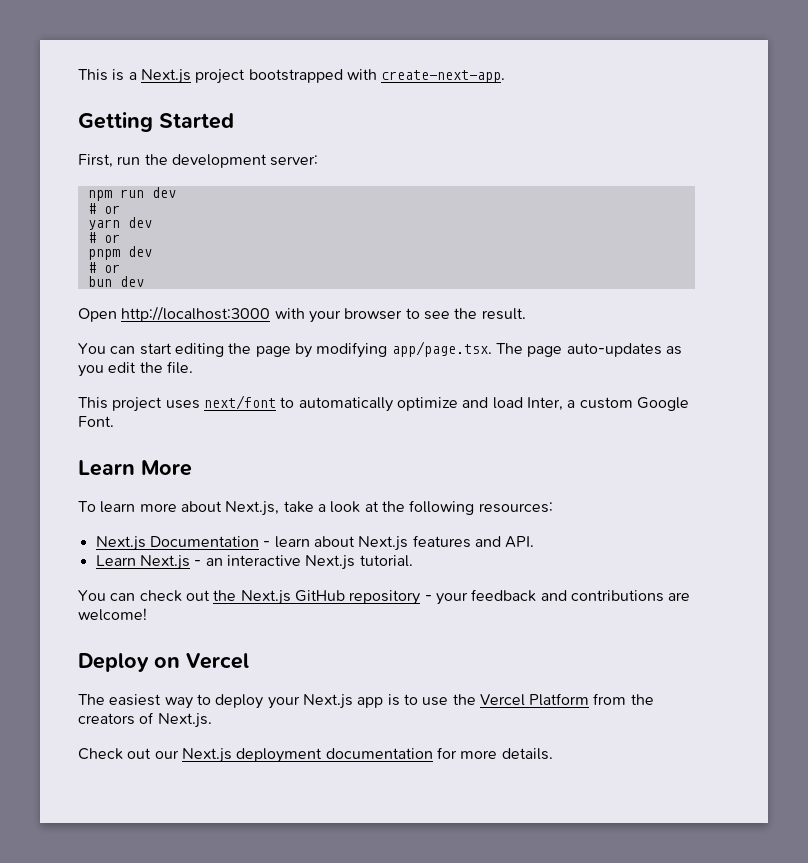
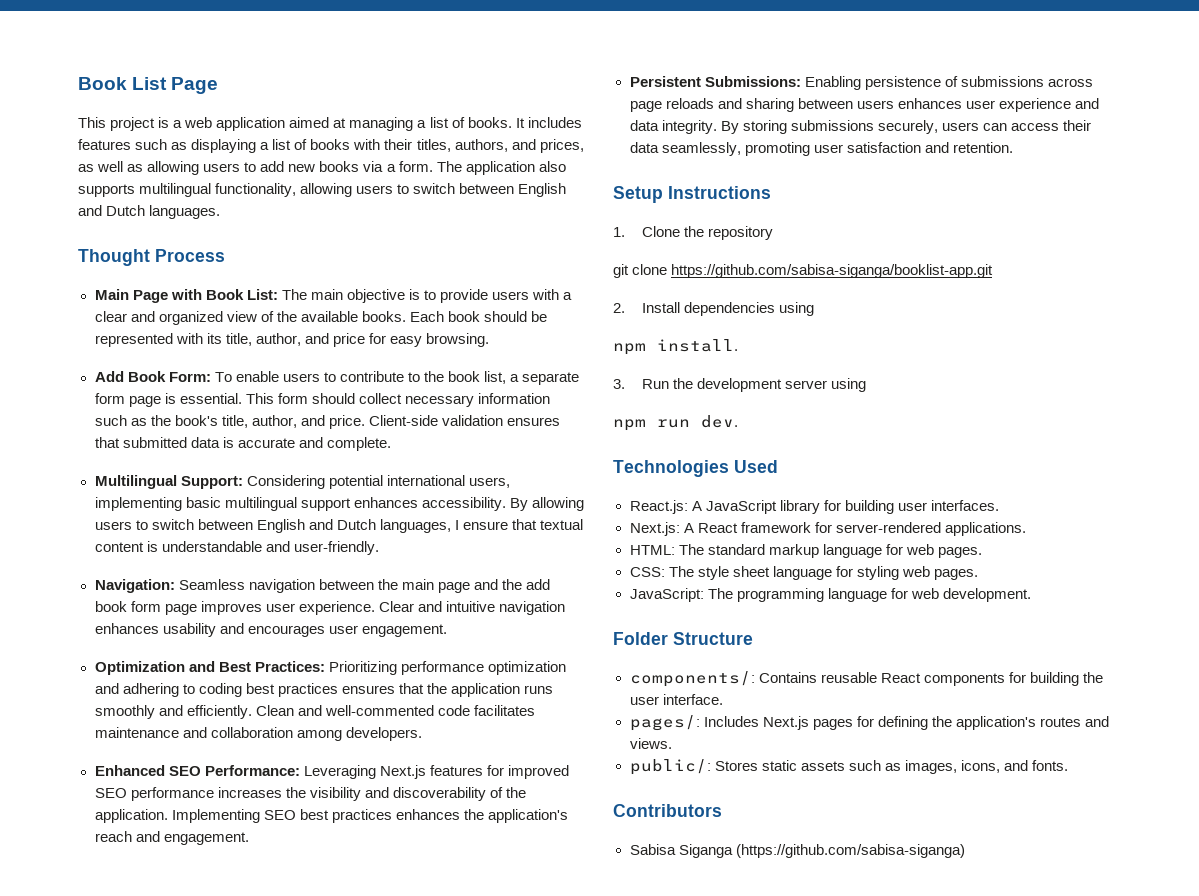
[78,69,506,84] [78,112,234,132] [78,154,319,168] [87,187,176,201] [87,203,120,214] [87,217,152,230] [87,232,120,243] [87,246,152,260] [87,262,120,273] [87,276,144,287] [78,306,526,323] [78,341,682,358] [78,361,193,377] [78,395,689,412] [78,416,114,427] [78,460,192,476] [78,500,553,516] [95,535,535,551] [95,555,413,570] [78,589,691,605] [78,608,147,621] [78,653,249,672] [78,693,654,709] [78,712,212,728] [78,747,553,763] This is a Next.js project bootstrapped with create-next-app. // Getting Started // First, run the development server: // npm run dev // # or // yarn dev // # or // pnpm dev // # or // bun dev // Open http://localhost:3000 with your browser to see the result. // You can start editing the page by modifying app/page.tsx. The page auto-updates as you edit the file. // This project uses next/font to automatically optimize and load Inter, a custom Google Font. // Learn More // To learn more about Next.js, take a look at the following resources: // Next.js Documentation - learn about Next.js features and API. // Learn Next.js - an interactive Next.js tutorial. // You can check out the Next.js GitHub repository - your feedback and contributions are welcome! // Deploy on Vercel // The easiest way to deploy your Next.js app is to use the Vercel Platform from the creators of Next.js. // Check out our Next.js deployment documentation for more details. -> [78,77,219,94] [78,117,582,131] [78,139,584,153] [78,161,566,175] [78,183,567,197] [78,205,221,219] [78,249,225,266] [94,289,573,303] [94,311,548,325] [94,333,489,347] [94,371,580,385] [94,393,550,407] [94,415,560,429] [94,437,391,451] [94,475,510,489] [94,497,584,511] [94,519,584,533] [94,541,379,555] [94,579,550,593] [94,601,565,615] [94,623,447,637] [94,661,566,675] [94,683,553,697] [94,705,535,719] [94,727,422,741] [94,765,569,779] [94,787,526,801] [94,809,568,823] [94,831,249,845] [629,76,1093,90] [629,98,1099,112] [629,120,1091,134] [629,142,1013,156] [613,186,771,203] [613,226,774,240] [613,264,994,278] [613,302,815,316] [613,339,738,355] [613,378,867,392] [613,415,738,431] [613,460,778,477] [629,500,999,514] [629,522,1026,536] [629,544,982,558] [629,566,978,580] [629,588,1031,602] [613,632,753,645] [629,671,1103,687] [629,694,723,705] [629,715,1109,731] [629,738,672,749] [629,759,1068,775] [613,804,722,817] [629,844,965,858] Book List Page // This project is a web application aimed at managing a list of books. It includes features such as displaying a list of books with their titles, authors, and prices, as well as allowing users to add new books via a form. The application also supports multilingual functionality, allowing users to switch between English and Dutch languages. // Thought Process // Main Page with Book List: The main objective is to provide users with a clear and organized view of the available books. Each book should be represented with its title, author, and price for easy browsing. // Add Book Form: To enable users to contribute to the book list, a separate form page is essential. This form should collect necessary information such as the book's title, author, and price. Client-side validation ensures that submitted data is accurate and complete. // Multilingual Support: Considering potential international users, implementing basic multilingual support enhances accessibility. By allowing users to switch between English and Dutch languages, I ensure that textual content is understandable and user-friendly. // Navigation: Seamless navigation between the main page and the add book form page improves user experience. Clear and intuitive navigation enhances usability and encourages user engagement. // Optimization and Best Practices: Prioritizing performance optimization and adhering to coding best practices ensures that the application runs smoothly and efficiently. Clean and well-commented code facilitates maintenance and collaboration among developers. // Enhanced SEO Performance: Leveraging Next.js features for improved SEO performance increases the visibility and discoverability of the application. Implementing SEO best practices enhances the application's reach and engagement. // Persistent Submissions: Enabling persistence of submissions across page reloads and sharing between users enhances user experience and data integrity. By storing submissions securely, users can access their data seamlessly, promoting user satisfaction and retention. // Setup Instructions // 1. Clone the repository // git clone https://github.com/sabisa-siganga/booklist-app.git // 2. Install dependencies using // npm install. // 3. Run the development server using // npm run dev. // Technologies Used // React.js: A JavaScript library for building user interfaces. // Next.js: A React framework for server-rendered applications. // HTML: The standard markup language for web pages. // CSS: The style sheet language for styling web pages. // JavaScript: The programming language for web development. // Folder Structure // components/: Contains reusable React components for building the user interface. // pages/: Includes Next.js pages for defining the application's routes and views. // public/: Stores static assets such as images, icons, and fonts. // Contributors // Sabisa Siganga (https://github.com/sabisa-siganga)

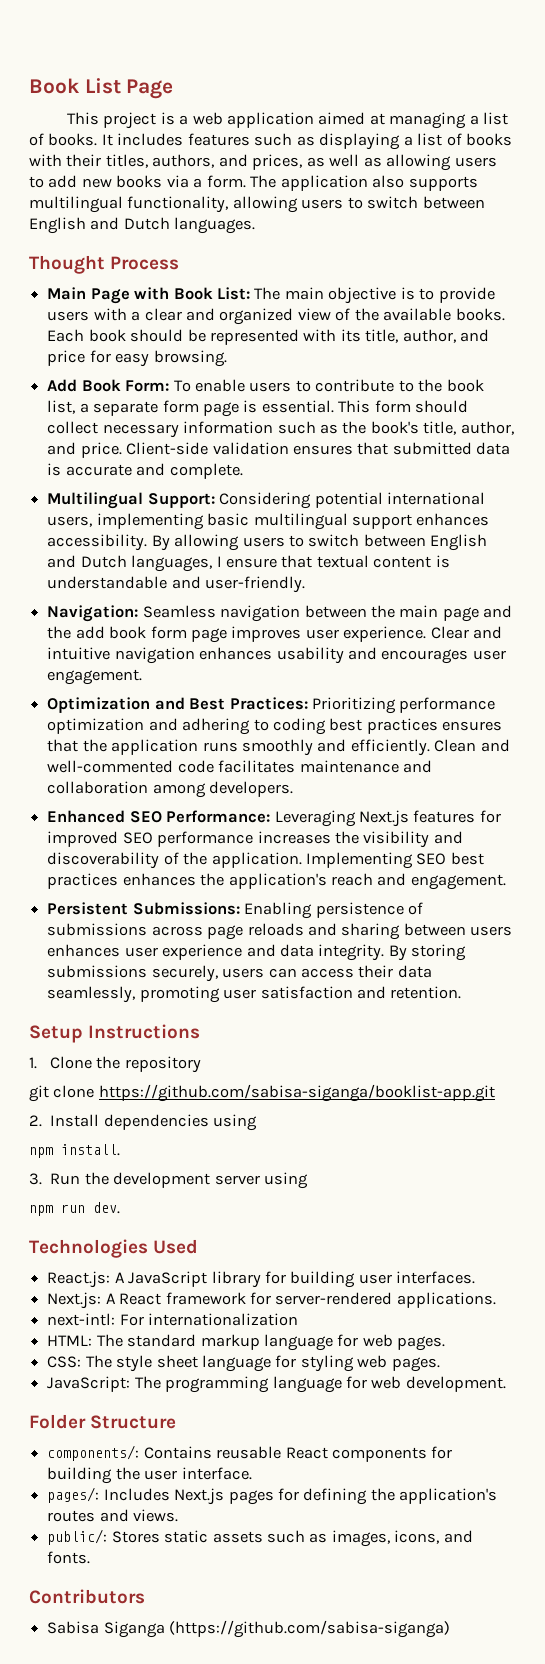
(1026, 529) none -> [47,1313,299,1326] // next-intl: For internationalization

